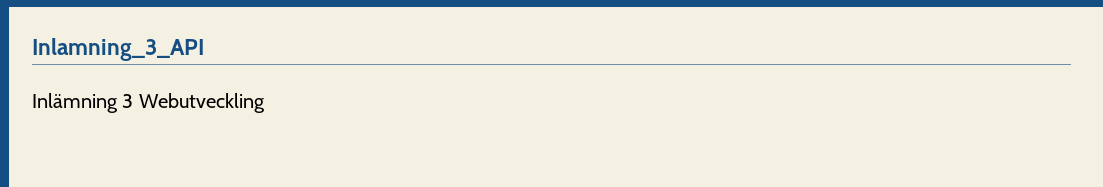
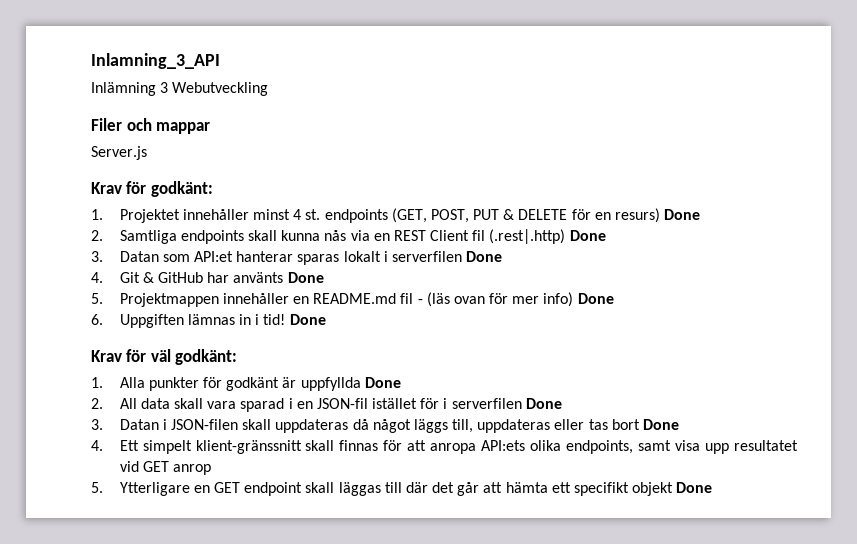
(265, 103) none -> [91,118,211,134] [91,146,147,160] [91,181,213,197] [91,208,701,223] [91,229,606,244] [91,251,503,265] [91,272,324,283] [91,292,614,307] [91,314,326,328] [91,349,238,365] [91,377,401,391] [91,398,562,412] [91,419,679,433] [91,440,799,454] [119,461,211,475] [91,482,713,496] // Filer och mappar // Server.js // Krav för godkänt: // 1. Projektet innehåller minst 4 st. endpoints (GET, POST, PUT & DELETE för en resurs) Done // 2. Samtliga endpoints skall kunna nås via en REST Client fil (.rest|.http) Done // 3. Datan som API:et hanterar sparas lokalt i serverfilen Done // 4. Git & GitHub har använts Done // 5. Projektmappen innehåller en README.md fil - (läs ovan för mer info) Done // 6. Uppgiften lämnas in i tid! Done // Krav för väl godkänt: // 1. Alla punkter för godkänt är uppfyllda Done // 2. All data skall vara sparad i en JSON-fil istället för i serverfilen Done // 3. Datan i JSON-filen skall uppdateras då något läggs till, uppdateras eller tas bort Done // 4. Ett simpelt klient-gränssnitt skall finnas för att anropa API:ets olika endpoints, samt visa upp resultatet vid GET anrop // 5. Ytterligare en GET endpoint skall läggas till där det går att hämta ett specifikt objekt Done

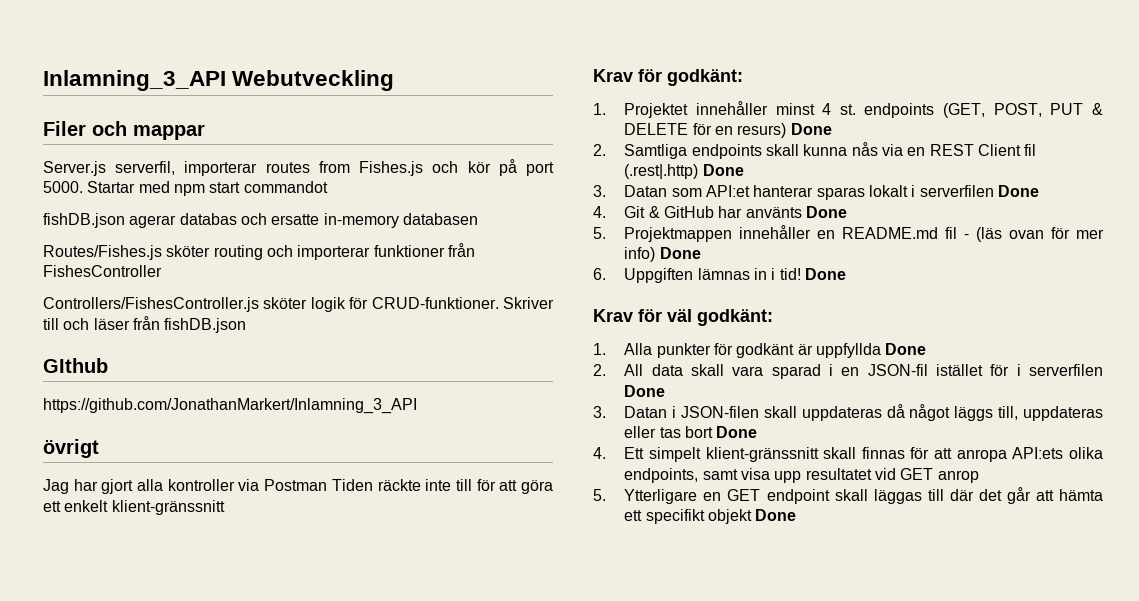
[91,82,169,96] // Inlämning 3 -> (226, 80) none
(147, 153) none -> [115,159,554,176] [43,181,328,196] [43,213,478,228] [43,243,475,260] [43,265,162,277] [43,297,554,312] [43,316,247,333] [43,358,108,373] [43,398,417,414] [43,439,99,458] [43,479,553,494] [43,500,225,515] serverfil, importerar routes from Fishes.js och kör på port 5000. Startar med npm start commandot // fishDB.json agerar databas och ersatte in-memory databasen // Routes/Fishes.js sköter routing och importerar funktioner från FishesController // Controllers/FishesController.js sköter logik för CRUD-funktioner. Skriver till och läser från fishDB.json // GIthub // https://github.com/JonathanMarkert/Inlamning_3_API // övrigt // Jag har gjort alla kontroller via Postman Tiden räckte inte till för att göra ett enkelt klient-gränssnitt

